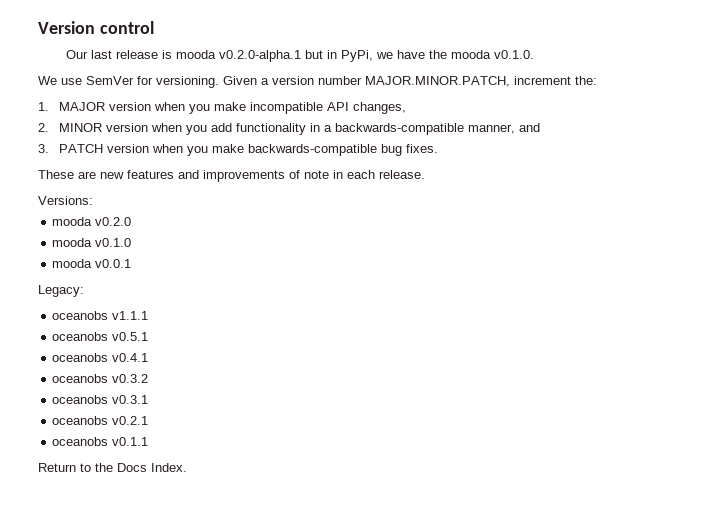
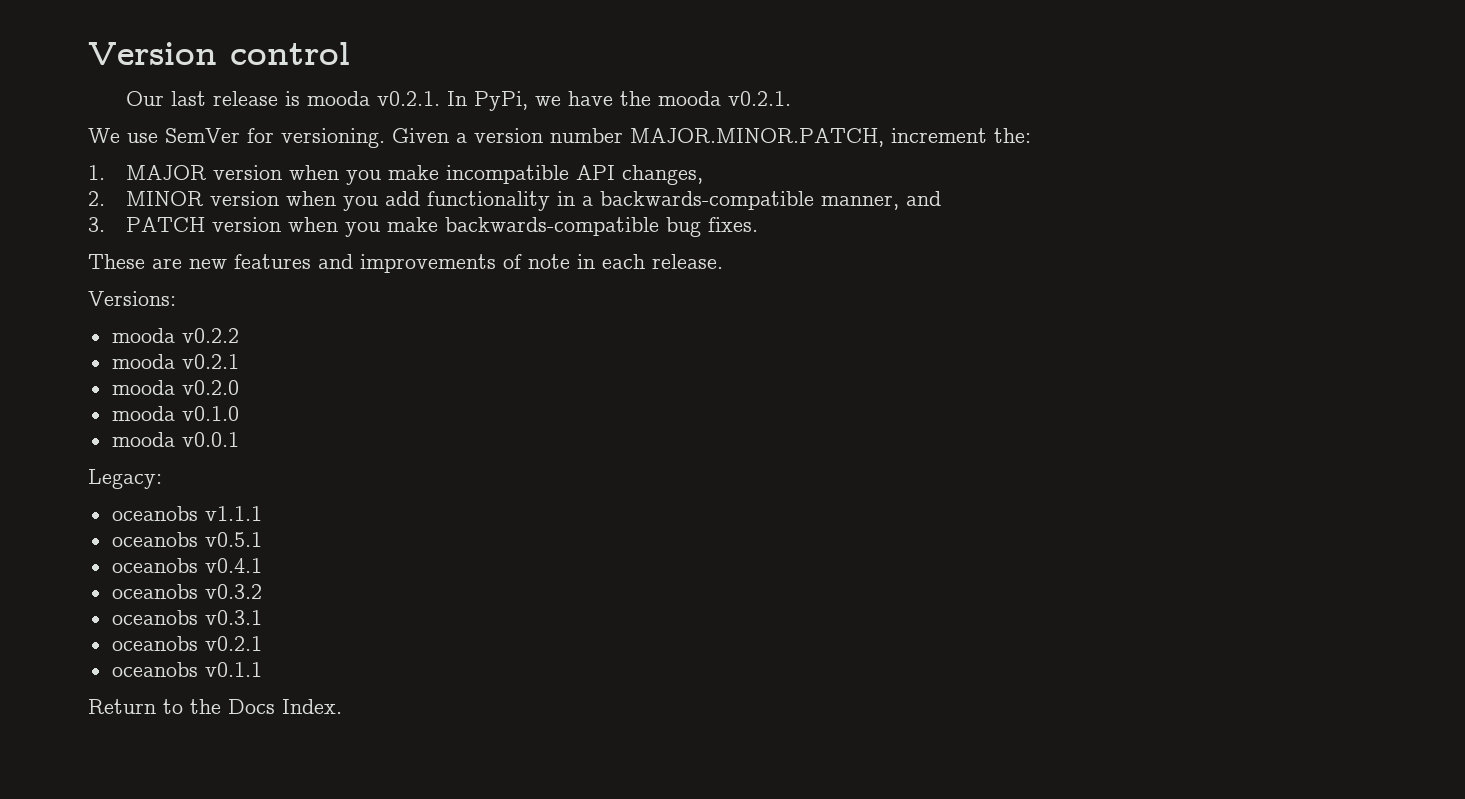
[218,50,337,62] v0.2.0-alpha.1 but in -> [377,91,468,106] v0.2.1. In
[493,50,534,59] v0.1.0. -> [728,91,792,106] v0.2.1.
(93, 200) none -> [111,328,239,343] [111,354,239,369] // mooda v0.2.2 // mooda v0.2.1

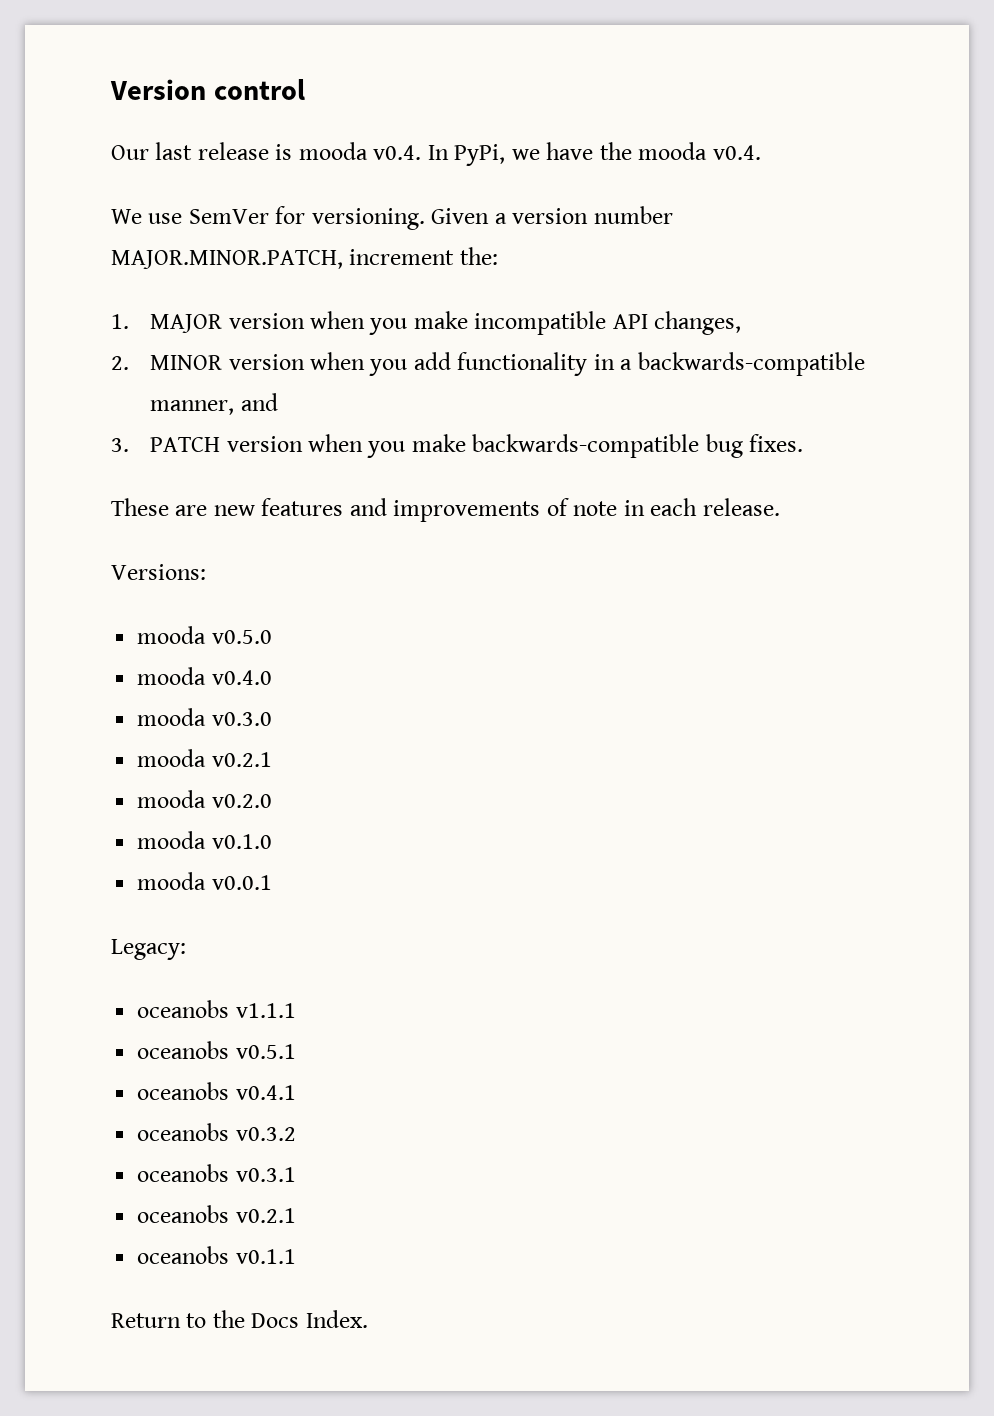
[377,91,441,106] v0.2.1. -> [373,145,422,160] v0.4.
[728,91,792,106] v0.2.1. -> [712,145,761,160] v0.4.
[181,328,239,343] v0.2.2 -> [211,630,272,644] [137,667,272,685] [137,708,272,726] v0.5.0 // mooda v0.4.0 // mooda v0.3.0

